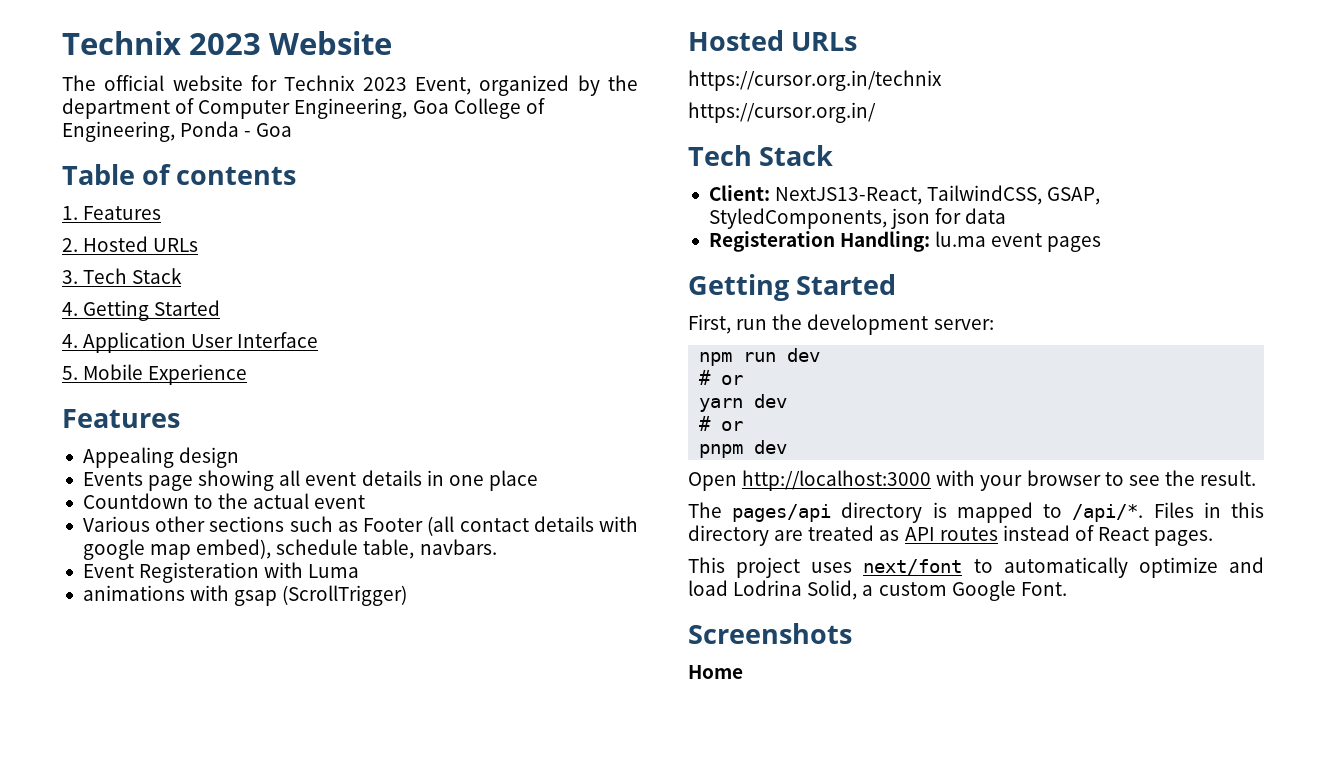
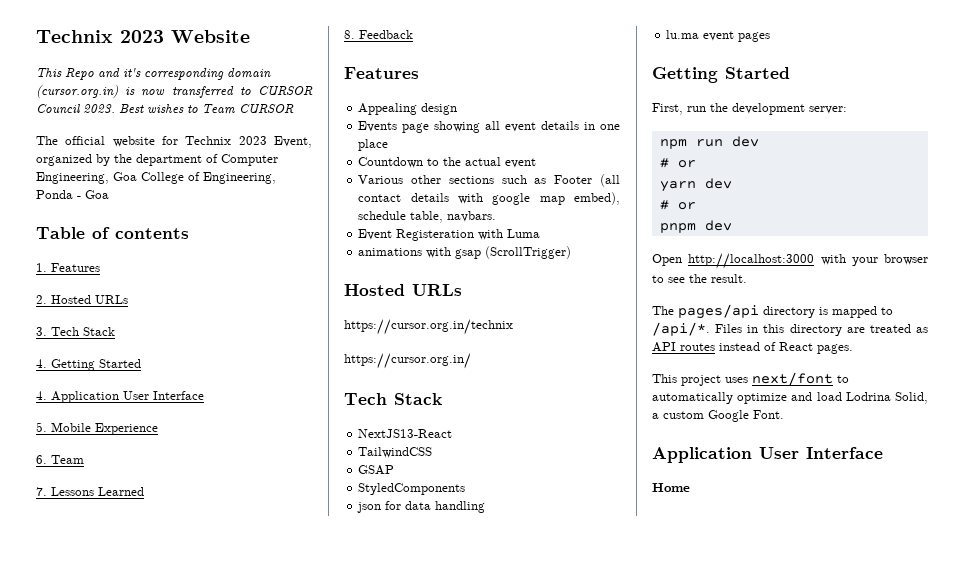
(393, 43) none -> [36,68,271,80] [36,85,313,98] [36,104,294,114] // This Repo and it's corresponding domain (cursor.org.in) is now transferred to CURSOR Council 2023. Best wishes to Team CURSOR
(248, 374) none -> [36,455,84,464] [36,487,144,496] [344,30,413,39] // 6. Team // 7. Lessons Learned // 8. Feedback
[708,185,1101,205] [708,208,887,229] Client: NextJS13-React, TailwindCSS, GSAP, StyledComponents, -> [358,429,453,438] [358,447,433,458] [358,465,395,475] [358,483,466,495] NextJS13-React // TailwindCSS // GSAP // StyledComponents //
[708,231,931,252] // Registeration Handling: -> [435,501,486,513] handling //
[688,623,852,644] Screenshots -> [652,447,883,463] Application User Interface

